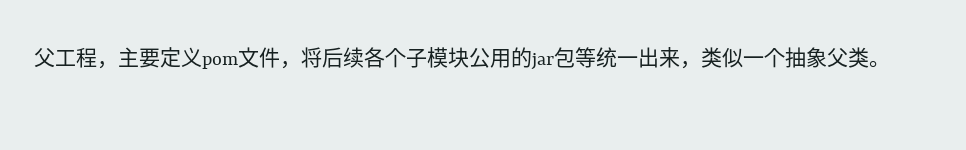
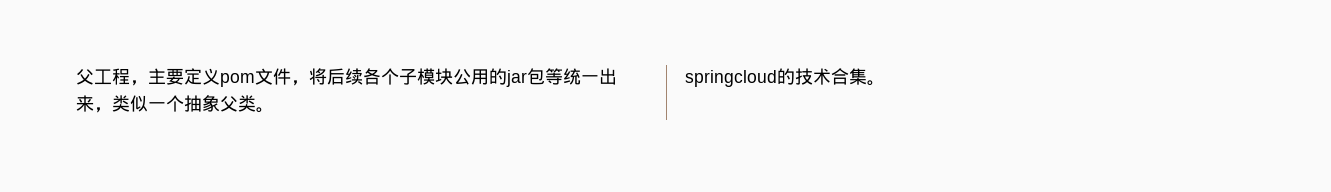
(890, 64) none -> [685,68,885,87] // springcloud的技术合集。

